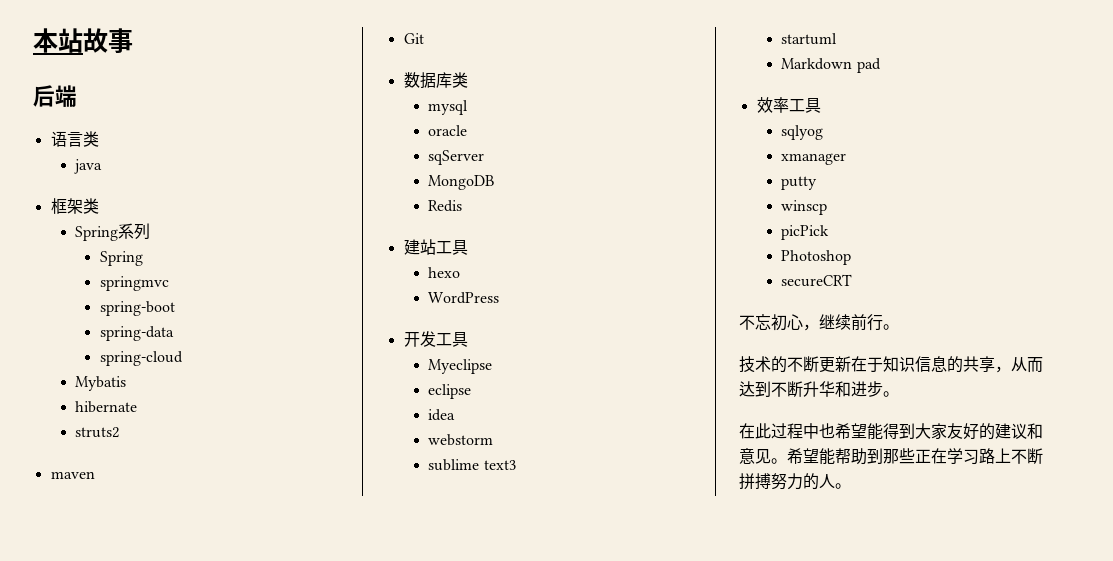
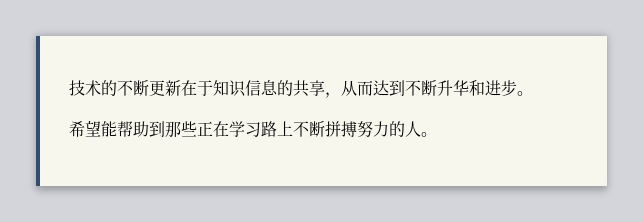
[33,28,133,53] [33,85,77,107] [50,131,99,147] [74,159,103,174] [50,198,99,214] [75,223,151,241] [99,251,143,266] [99,276,169,291] [99,301,175,316] [99,326,174,341] [99,351,183,366] [75,376,127,391] [75,401,138,413] [75,427,120,438] [50,471,95,479] [403,33,424,44] [403,72,468,89] [428,100,469,115] [428,125,468,136] [428,150,485,165] [428,175,495,190] [428,200,463,212] [403,239,468,255] [428,267,461,278] [428,292,500,304] [403,331,468,347] [428,359,493,374] [428,384,472,399] [428,409,456,421] [428,434,494,446] [428,459,516,471] [781,33,838,45] [781,58,881,73] [756,97,821,113] [781,125,824,140] [781,153,847,165] [781,176,818,190] [781,200,828,215] [781,225,830,240] [781,250,852,265] [781,274,853,287] [739,314,899,331] 本站故事 // 后端 // 语言类 // java // 框架类 // Spring系列 // Spring // springmvc // spring-boot // spring-data // spring-cloud // Mybatis // hibernate // struts2 // maven // Git // 数据库类 // mysql // oracle // sqServer // MongoDB // Redis // 建站工具 // hexo // WordPress // 开发工具 // Myeclipse // eclipse // idea // webstorm // sublime text3 // startuml // Markdown pad // 效率工具 // sqlyog // xmanager // putty // winscp // picPick // Photoshop // secureCRT // 不忘初心，继续前行。 // -> (69, 88) none
[739,423,1043,440] [739,448,787,464] 在此过程中也希望能得到大家友好的建议和意见。 -> (533, 93) none

